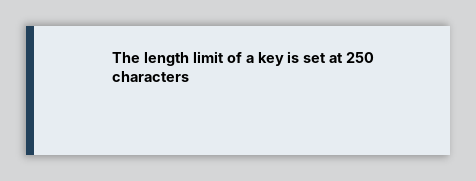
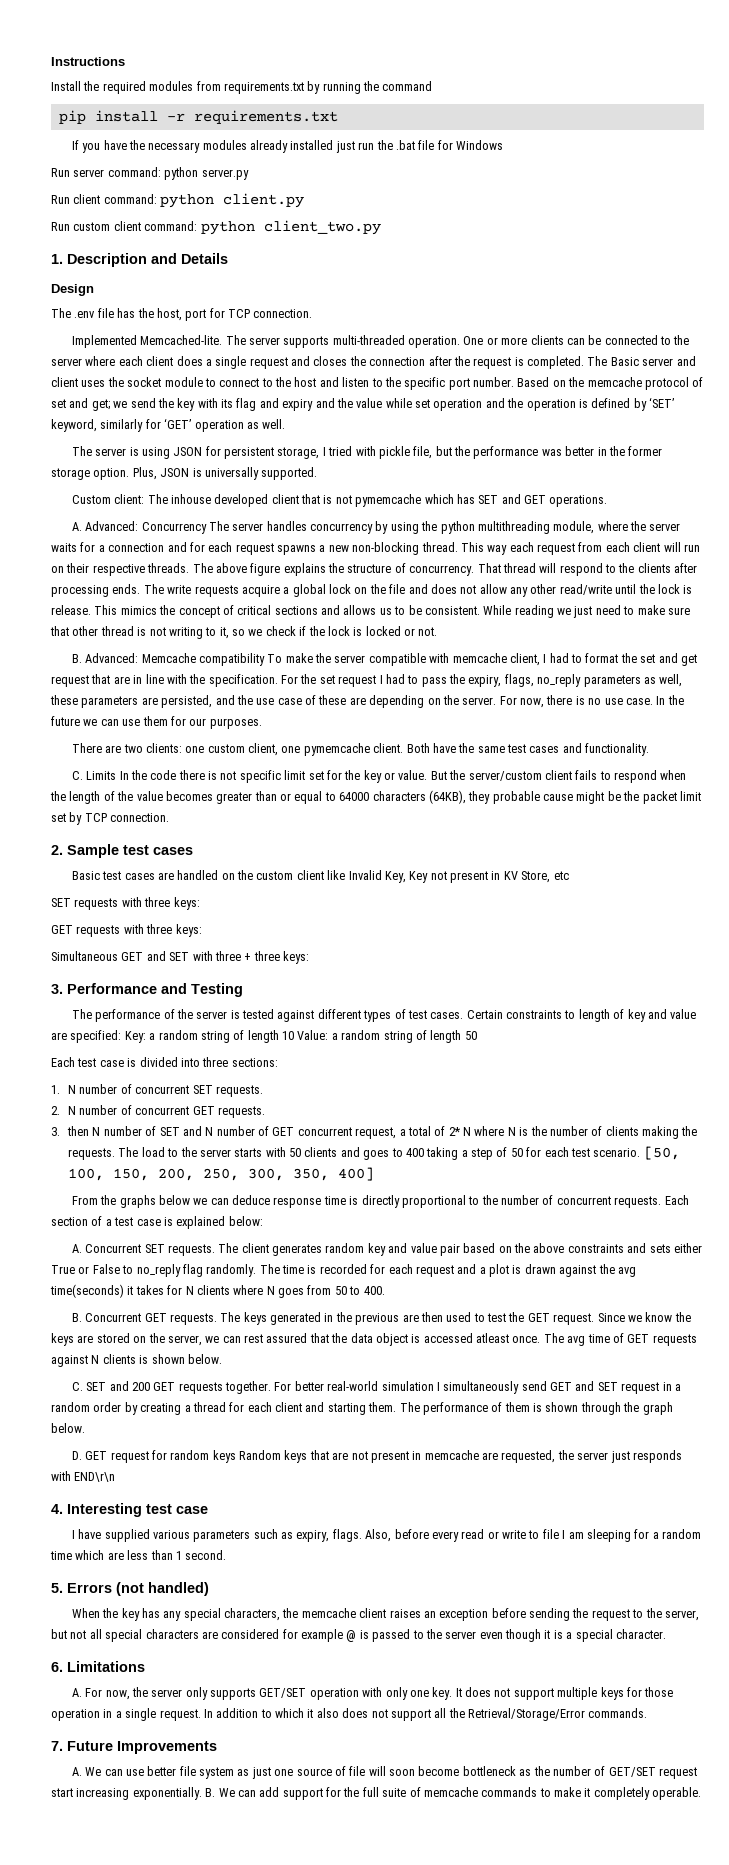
[112,51,375,66] [112,71,189,82] The length limit of a key is set at 250 characters -> [51,57,125,66] [51,81,433,94] [58,110,338,124] [71,140,504,153] [51,167,249,180] [51,193,305,208] [51,220,381,235] [51,253,228,267] [51,284,94,296] [51,308,313,321] [71,335,690,348] [51,356,696,369] [51,377,704,390] [51,397,674,411] [51,418,286,432] [71,446,663,459] [51,467,318,480] [71,494,608,507] [71,521,681,534] [51,542,700,555] [51,563,698,576] [51,584,693,597] [51,605,690,618] [50,626,438,639] [71,653,697,666] [51,674,683,687] [50,695,684,708] [51,716,262,729] [71,743,650,756] [71,770,687,783] [50,790,701,804] [51,812,170,825] [51,844,193,858] [71,870,569,883] [51,897,200,910] [51,924,202,937] [51,951,309,964] [51,983,243,997] [71,1009,697,1022] [51,1030,477,1043] [51,1057,278,1067] [51,1084,263,1097] [51,1105,265,1118] [51,1126,698,1139] [68,1146,680,1160] [68,1167,375,1181] [71,1195,689,1208] [51,1216,263,1229] [71,1243,702,1256] [51,1264,636,1277] [50,1284,385,1298] [71,1312,691,1325] [51,1333,697,1346] [51,1354,222,1367] [71,1381,681,1394] [51,1402,673,1415] [51,1423,85,1433] [71,1450,682,1463] [51,1471,116,1482] [51,1503,208,1517] [71,1529,702,1542] [50,1550,227,1560] [51,1582,209,1596] [71,1608,699,1621] [51,1629,666,1642] [51,1661,145,1672] [71,1687,674,1700] [51,1708,648,1721] [51,1741,217,1754] [71,1766,698,1779] [51,1787,702,1800] Instructions // Install the required modules from requirements.txt by running the command // pip install -r requirements.txt // If you have the necessary modules already installed just run the .bat file for Windows // Run server command: python server.py // Run client command: python client.py // Run custom client command: python client_two.py // 1. Description and Details // Design // The .env file has the host, port for TCP connection. // Implemented Memcached-lite. The server supports multi-threaded operation. One or more clients can be connected to the server where each client does a single request and closes the connection after the request is completed. The Basic server and client uses the socket module to connect to the host and listen to the specific port number. Based on the memcache protocol of set and get; we send the key with its flag and expiry and the value while set operation and the operation is defined by ‘SET’ keyword, similarly for ‘GET’ operation as well. // The server is using JSON for persistent storage, I tried with pickle file, but the performance was better in the former storage option. Plus, JSON is universally supported. // Custom client: The inhouse developed client that is not pymemcache which has SET and GET operations. // A. Advanced: Concurrency The server handles concurrency by using the python multithreading module, where the server waits for a connection and for each request spawns a new non-blocking thread. This way each request from each client will run on their respective threads. The above figure explains the structure of concurrency. That thread will respond to the clients after processing ends. The write requests acquire a global lock on the file and does not allow any other read/write until the lock is release. This mimics the concept of critical sections and allows us to be consistent. While reading we just need to make sure that other thread is not writing to it, so we check if the lock is locked or not. // B. Advanced: Memcache compatibility To make the server compatible with memcache client, I had to format the set and get request that are in line with the specification. For the set request I had to pass the expiry, flags, no_reply parameters as well, these parameters are persisted, and the use case of these are depending on the server. For now, there is no use case. In the future we can use them for our purposes. // There are two clients: one custom client, one pymemcache client. Both have the same test cases and functionality. // C. Limits In the code there is not specific limit set for the key or value. But the server/custom client fails to respond when the length of the value becomes greater than or equal to 64000 characters (64KB), they probable cause might be the packet limit set by TCP connection. // 2. Sample test cases // Basic test cases are handled on the custom client like Invalid Key, Key not present in KV Store, etc // SET requests with three keys: // GET requests with three keys: // Simultaneous GET and SET with three + three keys: // 3. Performance and Testing // The performance of the server is tested against different types of test cases. Certain constraints to length of key and value are specified: Key: a random string of length 10 Value: a random string of length 50 // Each test case is divided into three sections: // 1. N number of concurrent SET requests. // 2. N number of concurrent GET requests. // 3. then N number of SET and N number of GET concurrent request, a total of 2* N where N is the number of clients making the requests. The load to the server starts with 50 clients and goes to 400 taking a step of 50 for each test scenario. [50, 100, 150, 200, 250, 300, 350, 400] // From the graphs below we can deduce response time is directly proportional to the number of concurrent requests. Each section of a test case is explained below: // A. Concurrent SET requests. The client generates random key and value pair based on the above constraints and sets either True or False to no_reply flag randomly. The time is recorded for each request and a plot is drawn against the avg time(seconds) it takes for N clients where N goes from 50 to 400. // B. Concurrent GET requests. The keys generated in the previous are then used to test the GET request. Since we know the keys are stored on the server, we can rest assured that the data object is accessed atleast once. The avg time of GET requests against N clients is shown below. // C. SET and 200 GET requests together. For better real-world simulation I simultaneously send GET and SET request in a random order by creating a thread for each client and starting them. The performance of them is shown through the graph below. // D. GET request for random keys Random keys that are not present in memcache are requested, the server just responds with END\r\n // 4. Interesting test case // I have supplied various parameters such as expiry, flags. Also, before every read or write to file I am sleeping for a random time which are less than 1 second. // 5. Errors (not handled) // When the key has any special characters, the memcache client raises an exception before sending the request to the server, but not all special characters are considered for example @ is passed to the server even though it is a special character. // 6. Limitations // A. For now, the server only supports GET/SET operation with only one key. It does not support multiple keys for those operation in a single request. In addition to which it also does not support all the Retrieval/Storage/Error commands. // 7. Future Improvements // A. We can use better file system as just one source of file will soon become bottleneck as the number of GET/SET request start increasing exponentially. B. We can add support for the full suite of memcache commands to make it completely operable.

